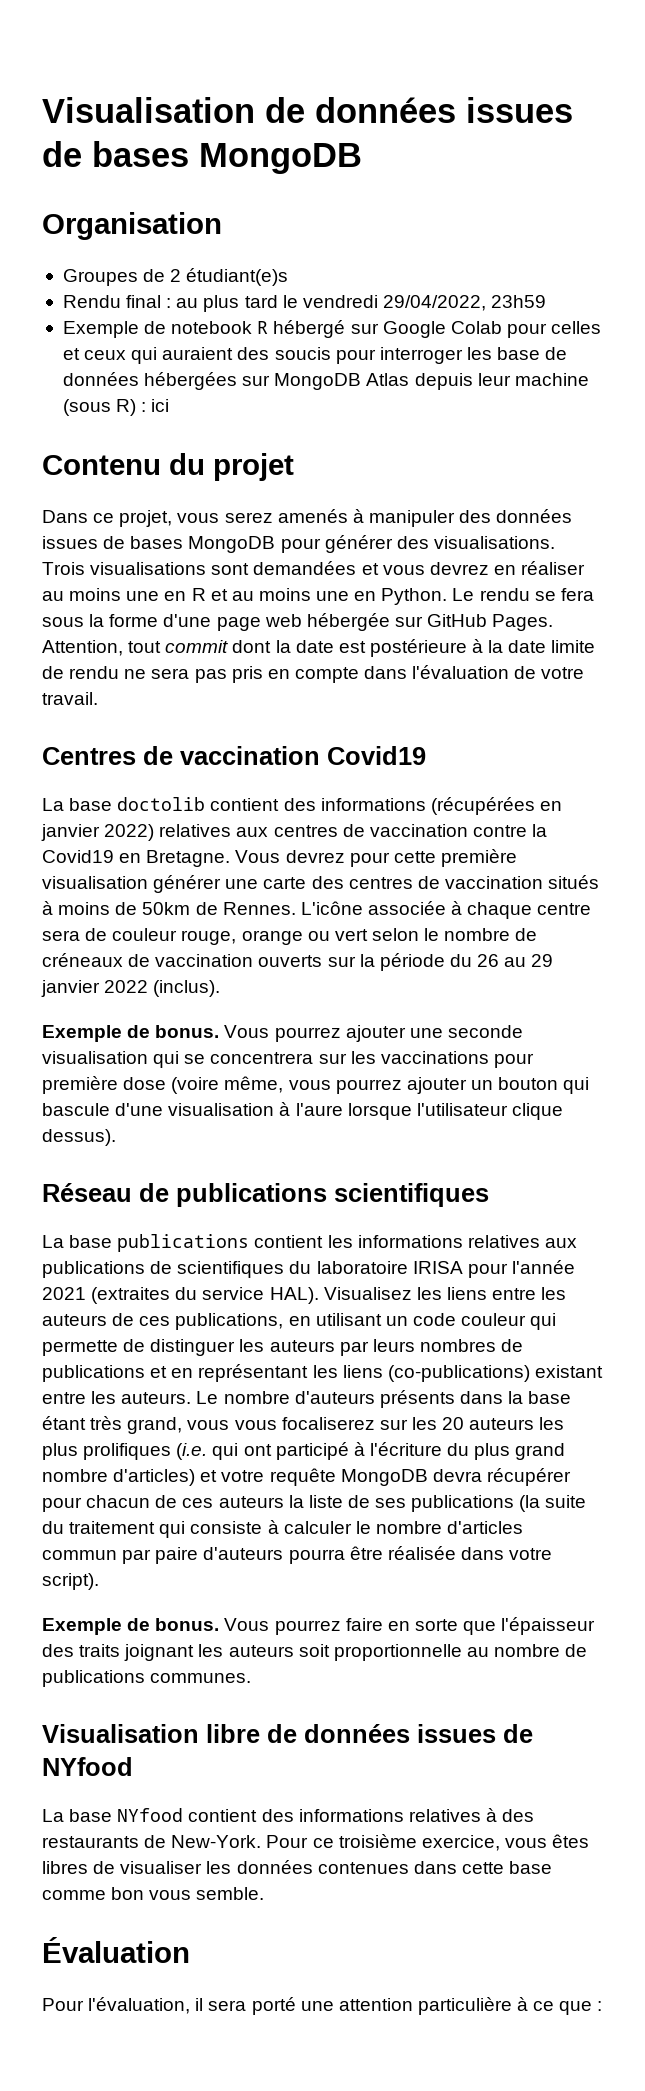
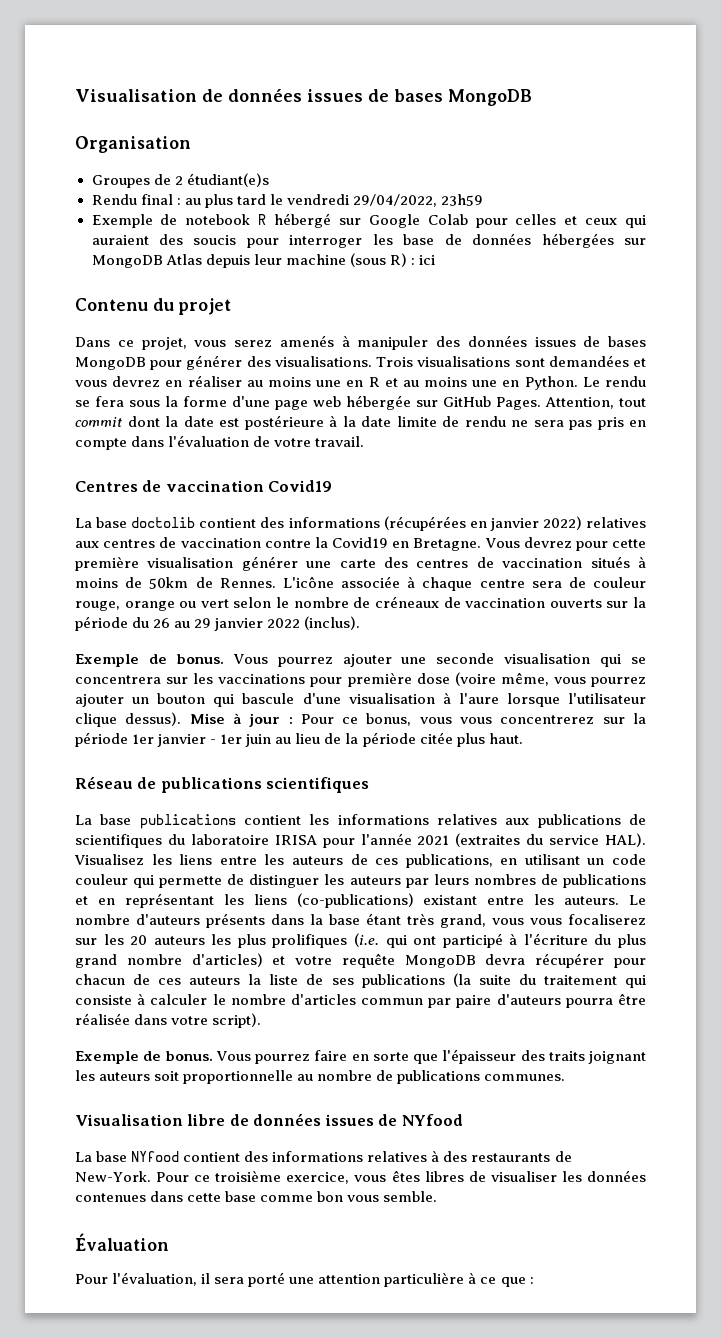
(116, 1137) none -> [189,713,646,727] [75,732,523,747] Mise à jour : Pour ce bonus, vous vous concentrerez sur la période 1er janvier - 1er juin au lieu de la période citée plus haut.

